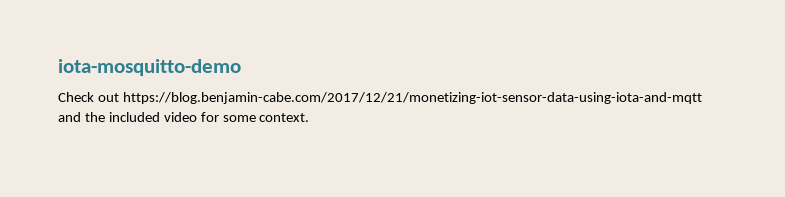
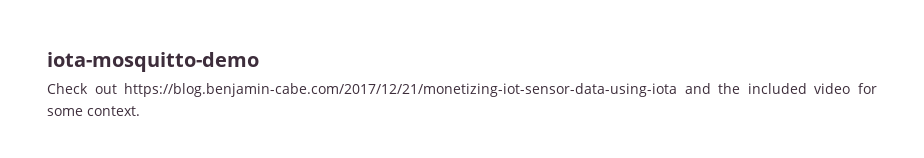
[122,92,702,104] https://blog.benjamin-cabe.com/2017/12/21/monetizing-iot-sensor-data-using-iota-and-mqtt -> [124,83,678,97] https://blog.benjamin-cabe.com/2017/12/21/monetizing-iot-sensor-data-using-iota

